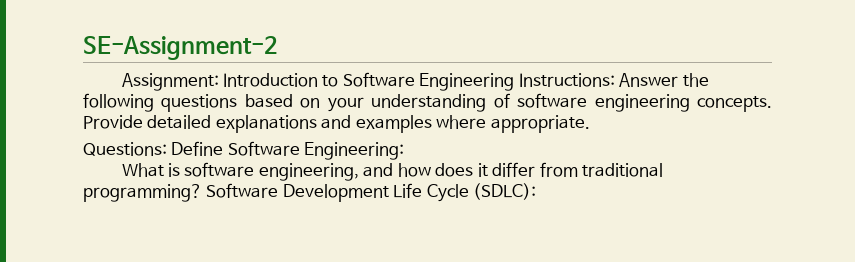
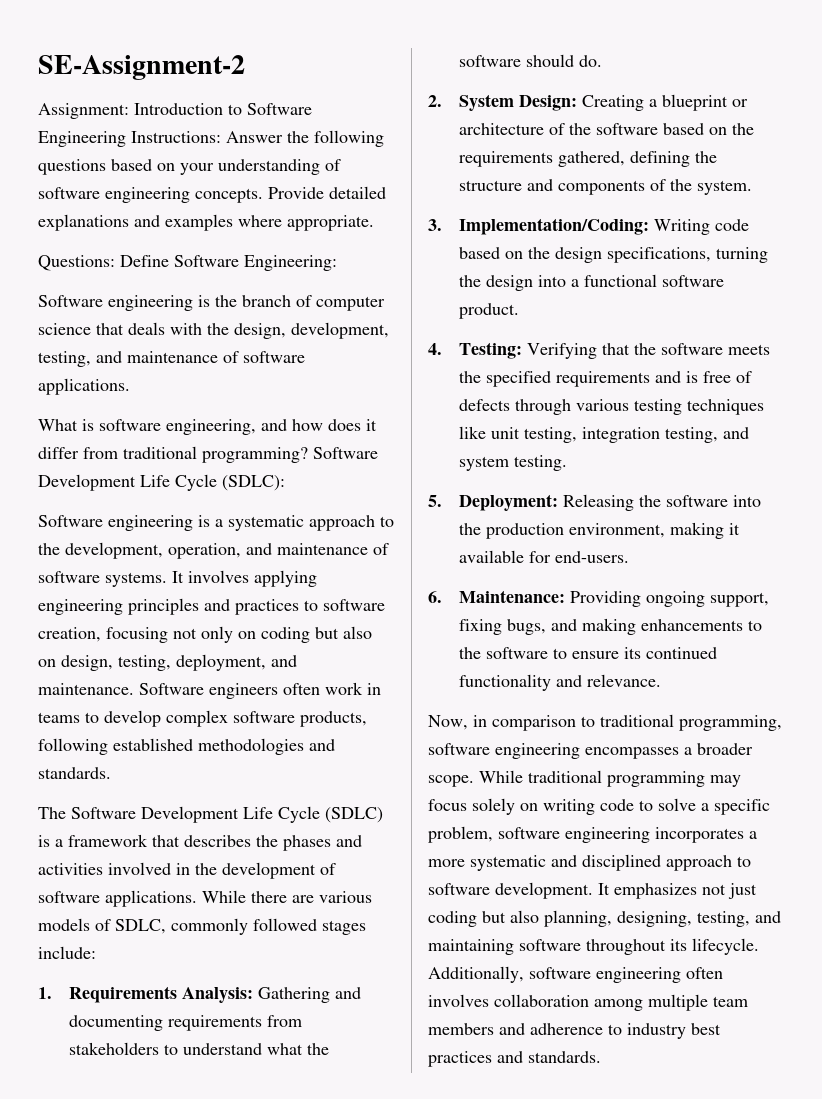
(405, 151) none -> [38,295,385,311] [38,322,389,339] [38,351,305,367] [38,378,130,395] // Software engineering is the branch of computer science that deals with the design, development, testing, and maintenance of software applications.
(537, 191) none -> [38,515,394,531] [38,542,389,559] [38,570,317,587] [38,598,385,615] [38,626,372,643] [38,654,297,671] [38,682,381,699] [38,710,367,727] [38,738,335,755] [38,767,111,779] [38,806,383,823] [38,834,362,851] [38,862,336,879] [38,890,372,907] [38,918,366,935] [38,946,96,959] [38,986,361,1003] [68,1015,302,1031] [68,1042,329,1055] [458,54,602,67] [428,94,748,111] [458,123,754,135] [458,151,717,167] [458,179,752,195] [428,218,749,235] [458,247,768,263] [458,274,724,291] [458,303,519,319] [428,342,770,359] [458,371,752,387] [458,399,764,415] [458,426,749,443] [458,455,567,471] [428,494,761,511] [458,522,740,539] [458,550,629,563] [428,590,769,607] [458,618,762,635] [458,647,717,659] [458,674,661,691] [428,714,782,731] [428,743,753,759] [428,770,741,787] [428,798,770,815] [428,826,757,843] [428,854,751,871] [428,882,757,899] [428,910,781,927] [428,938,759,955] [428,966,723,983] [428,994,748,1011] [428,1023,721,1039] [428,1051,601,1067] // Software engineering is a systematic approach to the development, operation, and maintenance of software systems. It involves applying engineering principles and practices to software creation, focusing not only on coding but also on design, testing, deployment, and maintenance. Software engineers often work in teams to develop complex software products, following established methodologies and standards. // The Software Development Life Cycle (SDLC) is a framework that describes the phases and activities involved in the development of software applications. While there are various models of SDLC, commonly followed stages include: // 1. Requirements Analysis: Gathering and documenting requirements from stakeholders to understand what the software should do. // 2. System Design: Creating a blueprint or architecture of the software based on the requirements gathered, defining the structure and components of the system. // 3. Implementation/Coding: Writing code based on the design specifications, turning the design into a functional software product. // 4. Testing: Verifying that the software meets the specified requirements and is free of defects through various testing techniques like unit testing, integration testing, and system testing. // 5. Deployment: Releasing the software into the production environment, making it available for end-users. // 6. Maintenance: Providing ongoing support, fixing bugs, and making enhancements to the software to ensure its continued functionality and relevance. // Now, in comparison to traditional programming, software engineering encompasses a broader scope. While traditional programming may focus solely on writing code to solve a specific problem, software engineering incorporates a more systematic and disciplined approach to software development. It emphasizes not just coding but also planning, designing, testing, and maintaining software throughout its lifecycle. Additionally, software engineering often involves collaboration among multiple team members and adherence to industry best practices and standards.

